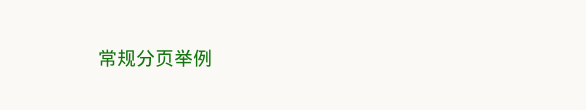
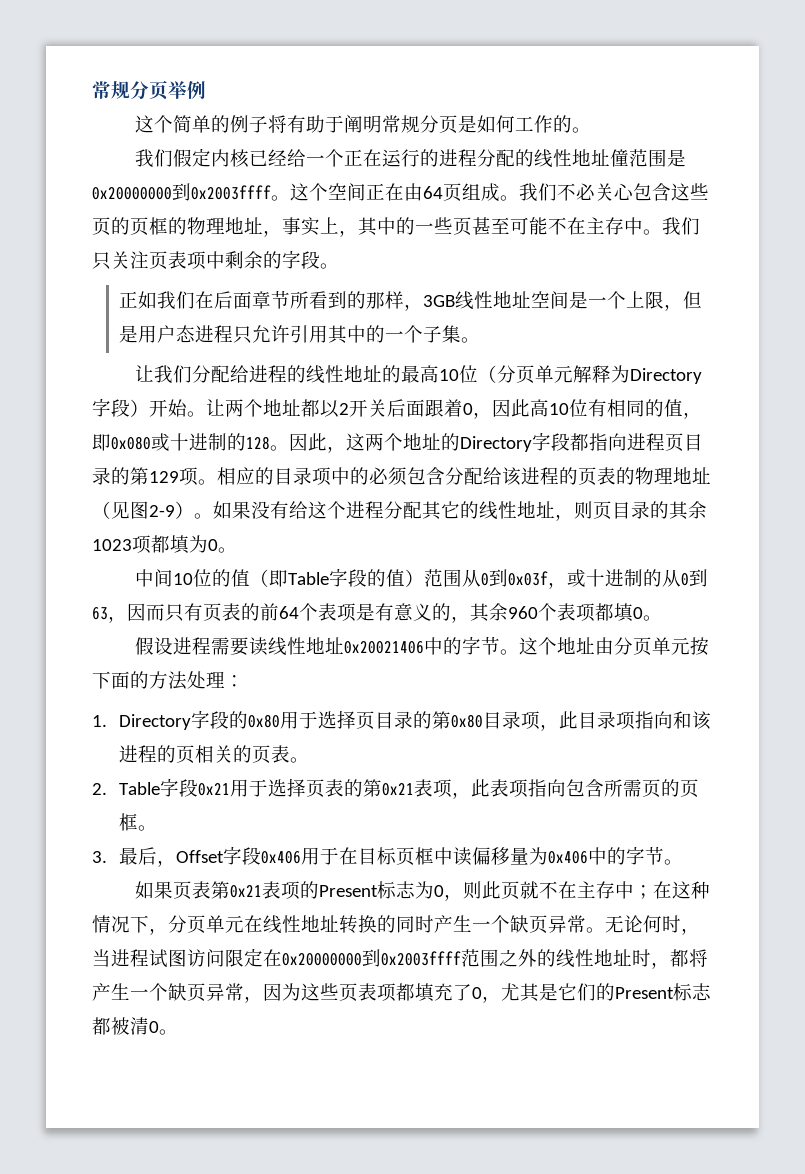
(212, 58) none -> [135,115,592,134] [135,148,687,168] [92,183,709,202] [92,217,700,237] [92,250,339,270] [119,290,703,311] [119,325,481,344] [135,365,703,384] [92,398,702,419] [92,432,703,453] [92,467,711,486] [92,501,707,521] [92,535,237,554] [135,568,709,589] [92,603,662,623] [135,636,710,656] [92,671,244,690] [92,710,712,731] [119,745,310,764] [92,778,700,799] [119,813,158,831] [92,846,684,867] [135,881,711,901] [92,915,700,935] [92,948,708,969] [92,983,711,1003] [92,1017,178,1035] // 这个简单的例子将有助于阐明常规分页是如何工作的。 // 我们假定内核已经给一个正在运行的进程分配的线性地址僮范围是0x20000000到0x2003ffff。这个空间正在由64页组成。我们不必关心包含这些页的页框的物理地址，事实上，其中的一些页甚至可能不在主存中。我们只关注页表项中剩余的字段。 // 正如我们在后面章节所看到的那样，3GB线性地址空间是一个上限，但是用户态进程只允许引用其中的一个子集。 // 让我们分配给进程的线性地址的最高10位（分页单元解释为Directory字段）开始。让两个地址都以2开关后面跟着0，因此高10位有相同的值，即0x080或十进制的128。因此，这两个地址的Directory字段都指向进程页目录的第129项。相应的目录项中的必须包含分配给该进程的页表的物理地址（见图2-9）。如果没有给这个进程分配其它的线性地址，则页目录的其余1023项都填为0。 // 中间10位的值（即Table字段的值）范围从0到0x03f，或十进制的从0到63，因而只有页表的前64个表项是有意义的，其余960个表项都填0。 // 假设进程需要读线性地址0x20021406中的字节。这个地址由分页单元按下面的方法处理： // 1. Directory字段的0x80用于选择页目录的第0x80目录项，此目录项指向和该进程的页相关的页表。 // 2. Table字段0x21用于选择页表的第0x21表项，此表项指向包含所需页的页框。 // 3.最后，Offset字段0x406用于在目标页框中读偏移量为0x406中的字节。 // 如果页表第0x21表项的Present标志为0，则此页就不在主存中；在这种情况下，分页单元在线性地址转换的同时产生一个缺页异常。无论何时，当进程试图访问限定在0x20000000到0x2003ffff范围之外的线性地址时，都将产生一个缺页异常，因为这些页表项都填充了0，尤其是它们的Present标志都被清0。

